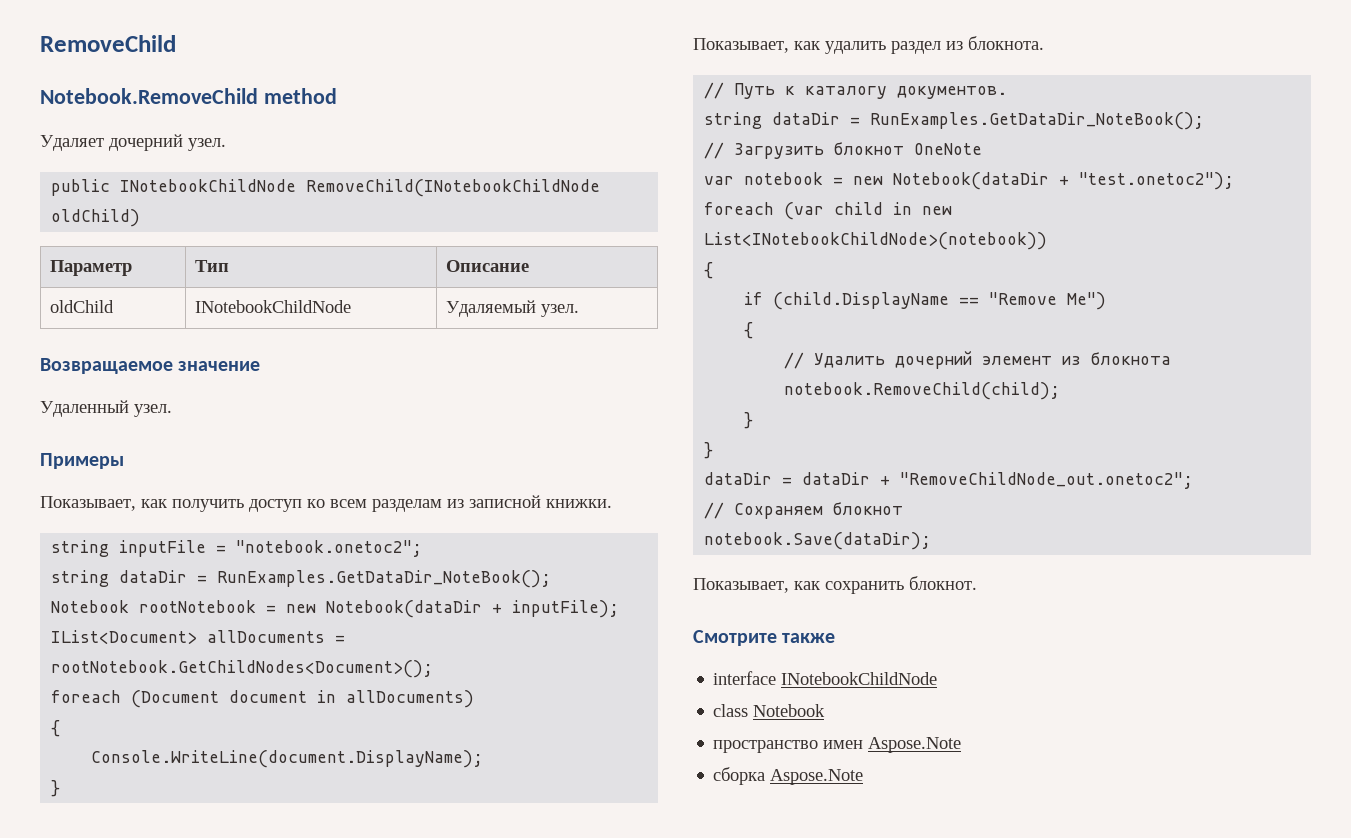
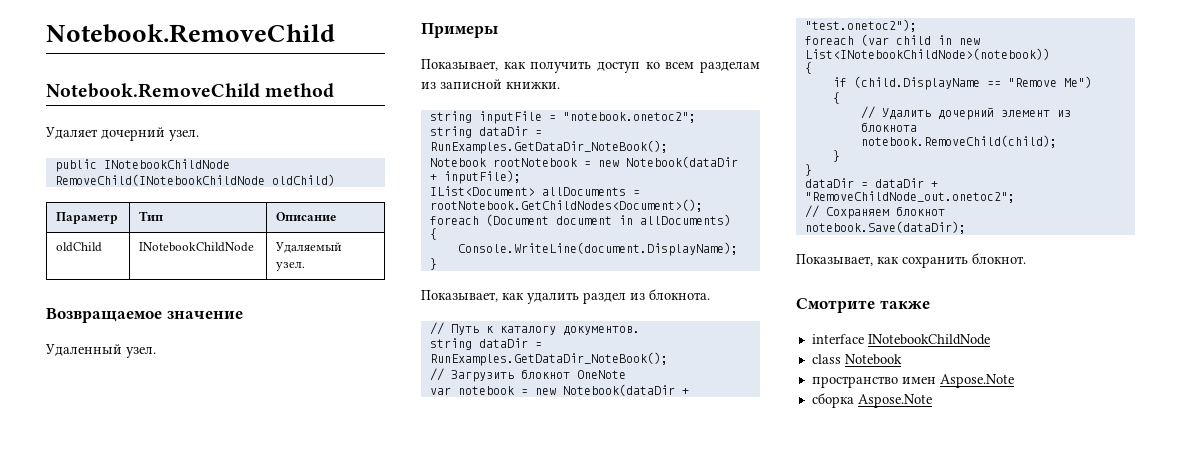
[40,35,176,52] RemoveChild -> [46,24,335,43] Notebook.RemoveChild

